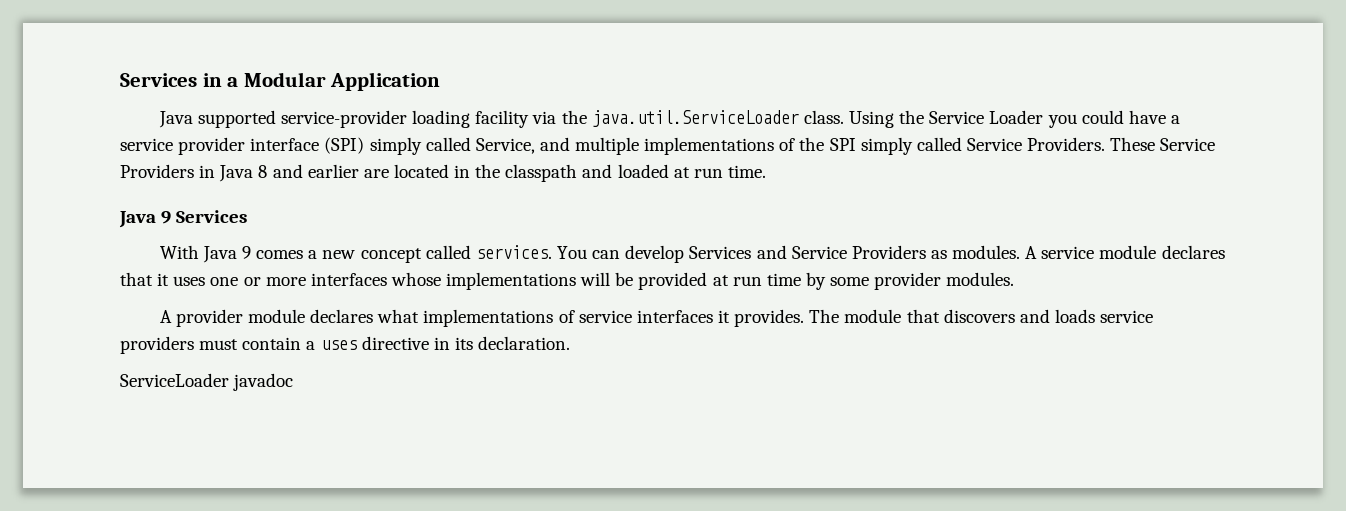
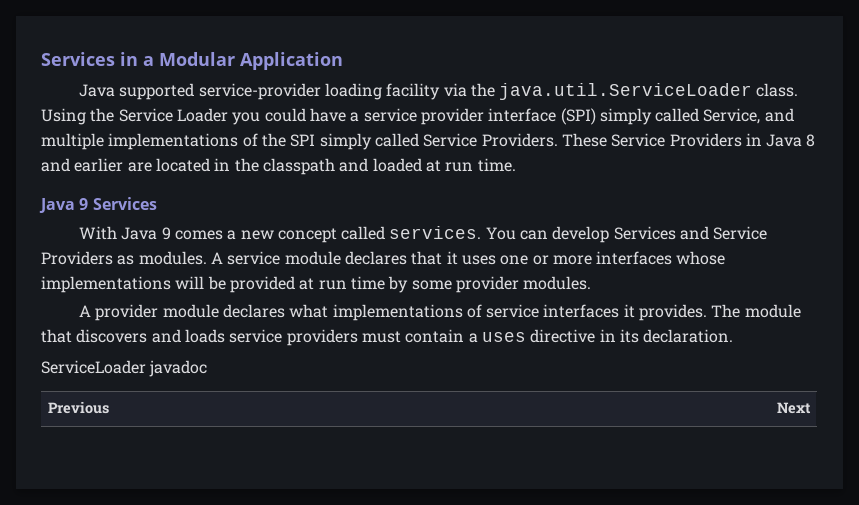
(294, 382) none -> [48,401,110,414] [776,402,811,414] // Previous | Next

